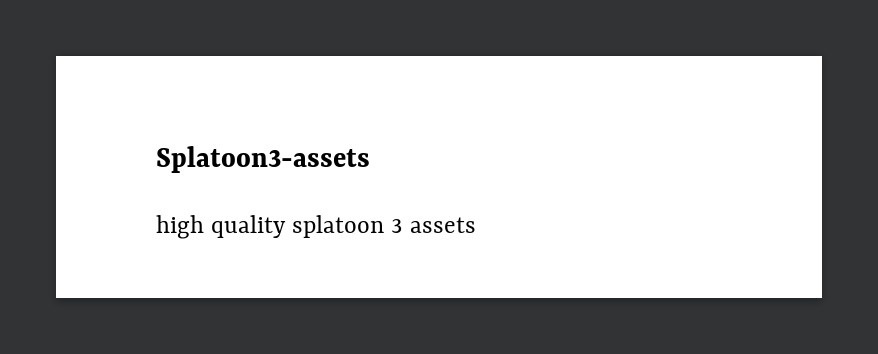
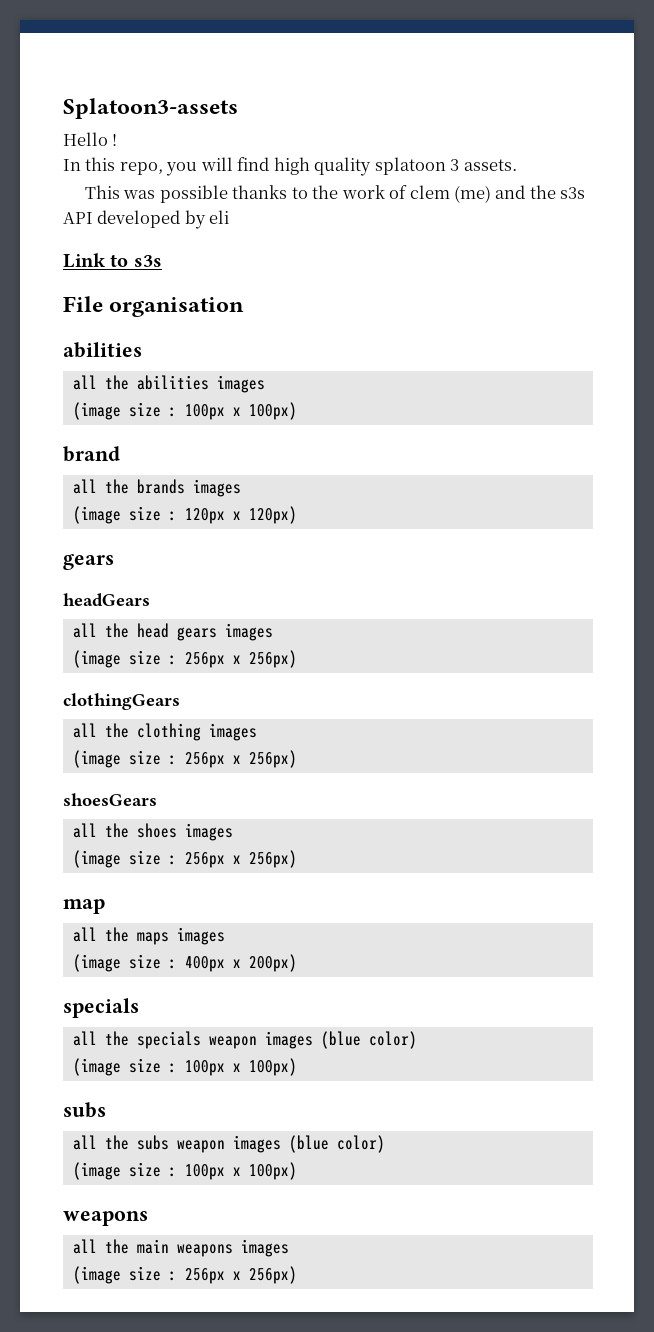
[156,215,476,239] high quality splatoon 3 assets -> [63,132,118,146] [63,157,517,176] [84,185,586,203] [63,210,230,229] [63,253,162,268] [63,296,245,317] [63,342,142,358] [72,375,265,393] [72,402,297,420] [63,446,120,462] [72,479,241,497] [72,506,297,524] [63,554,114,570] [63,593,150,607] [72,623,273,641] [72,650,297,668] [63,693,180,710] [72,723,257,741] [72,750,297,768] [63,793,157,806] [72,823,233,841] [72,850,297,868] [63,899,105,914] [72,927,225,945] [72,954,297,972] [63,998,139,1018] [72,1031,417,1049] [72,1058,297,1076] [63,1102,106,1118] [72,1135,385,1153] [72,1162,297,1180] [63,1211,148,1226] [72,1239,289,1257] [72,1266,297,1284] Hello ! // In this repo, you will find high quality splatoon 3 assets. // This was possible thanks to the work of clem (me) and the s3s API developed by eli // Link to s3s // File organisation // abilities // all the abilities images // (image size : 100px x 100px) // brand // all the brands images // (image size : 120px x 120px) // gears // headGears // all the head gears images // (image size : 256px x 256px) // clothingGears // all the clothing images // (image size : 256px x 256px) // shoesGears // all the shoes images // (image size : 256px x 256px) // map // all the maps images // (image size : 400px x 200px) // specials // all the specials weapon images (blue color) // (image size : 100px x 100px) // subs // all the subs weapon images (blue color) // (image size : 100px x 100px) // weapons // all the main weapons images // (image size : 256px x 256px)

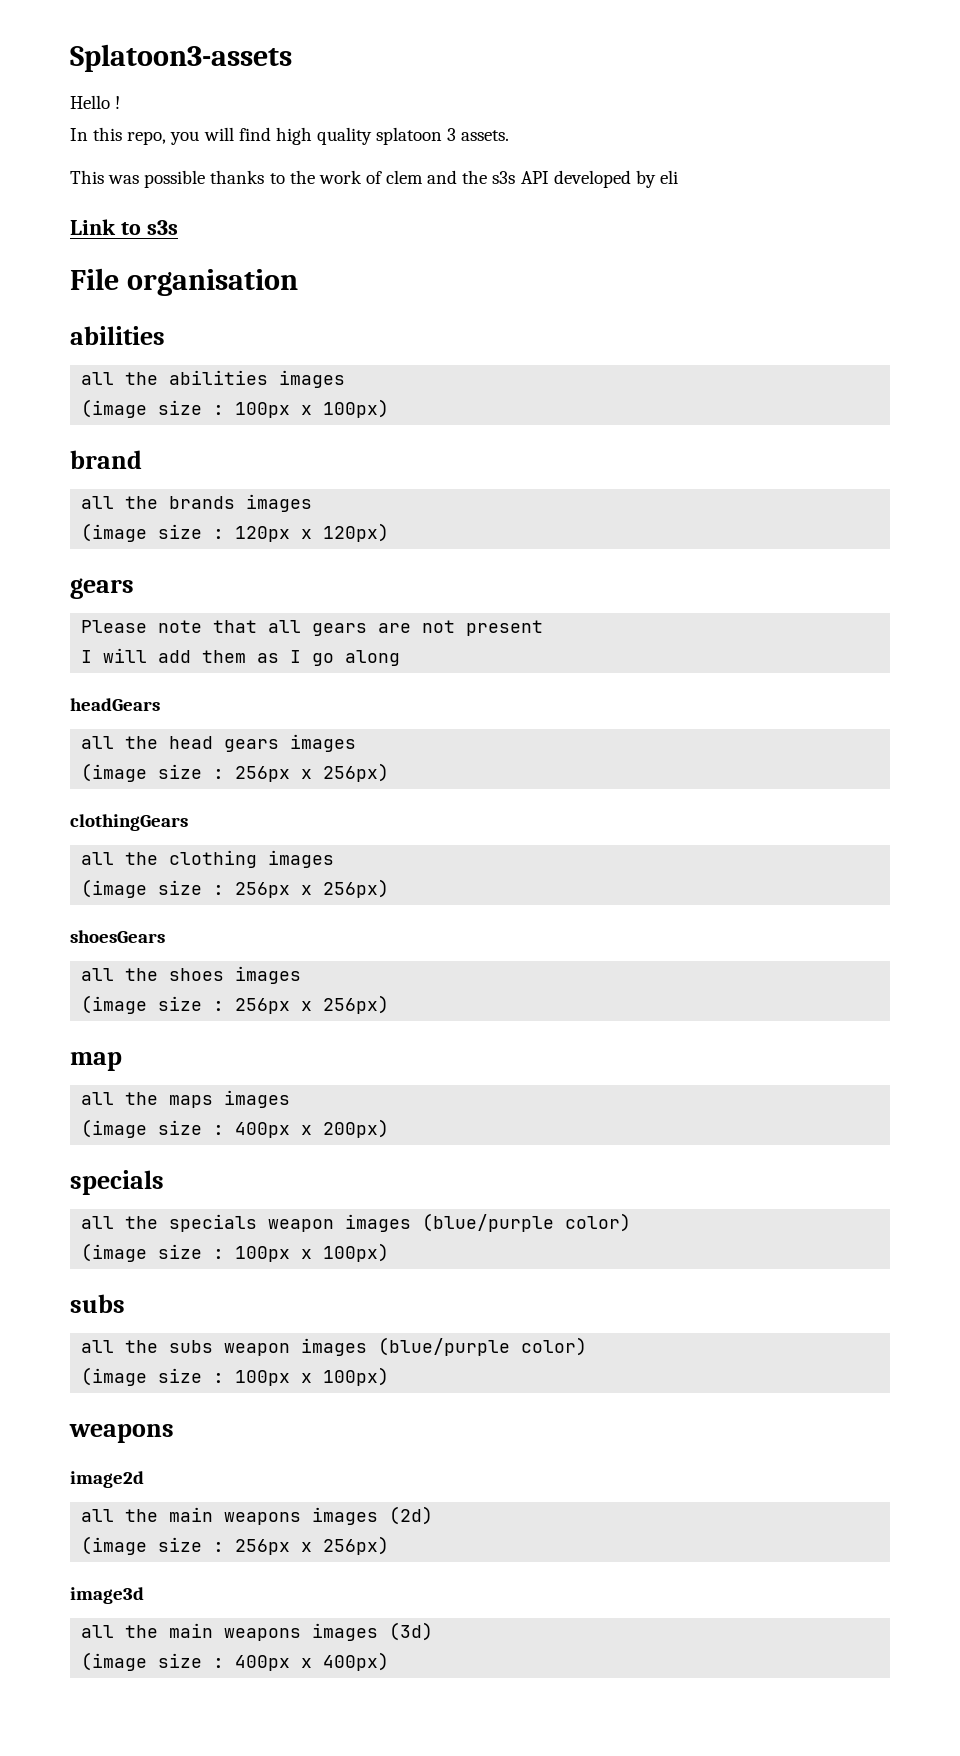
[453,185,491,203] (me) -> (424, 177) none
(114, 562) none -> [81,620,544,636] [81,648,401,666] // Please note that all gears are not present // I will add them as I go along
[320,1031,361,1049] (blue -> [422,1213,555,1232] (blue/purple
[288,1135,329,1153] (blue -> [378,1337,511,1356] (blue/purple
[72,1239,289,1257] [72,1266,297,1284] // all the main weapons images // (image size : 256px x 256px) -> [70,1471,144,1488] [81,1506,434,1525] [81,1536,390,1555] [70,1587,144,1604] [81,1622,434,1641] [81,1652,390,1671] // image2d // all the main weapons images (2d) // (image size : 256px x 256px) // image3d // all the main weapons images (3d) // (image size : 400px x 400px)

